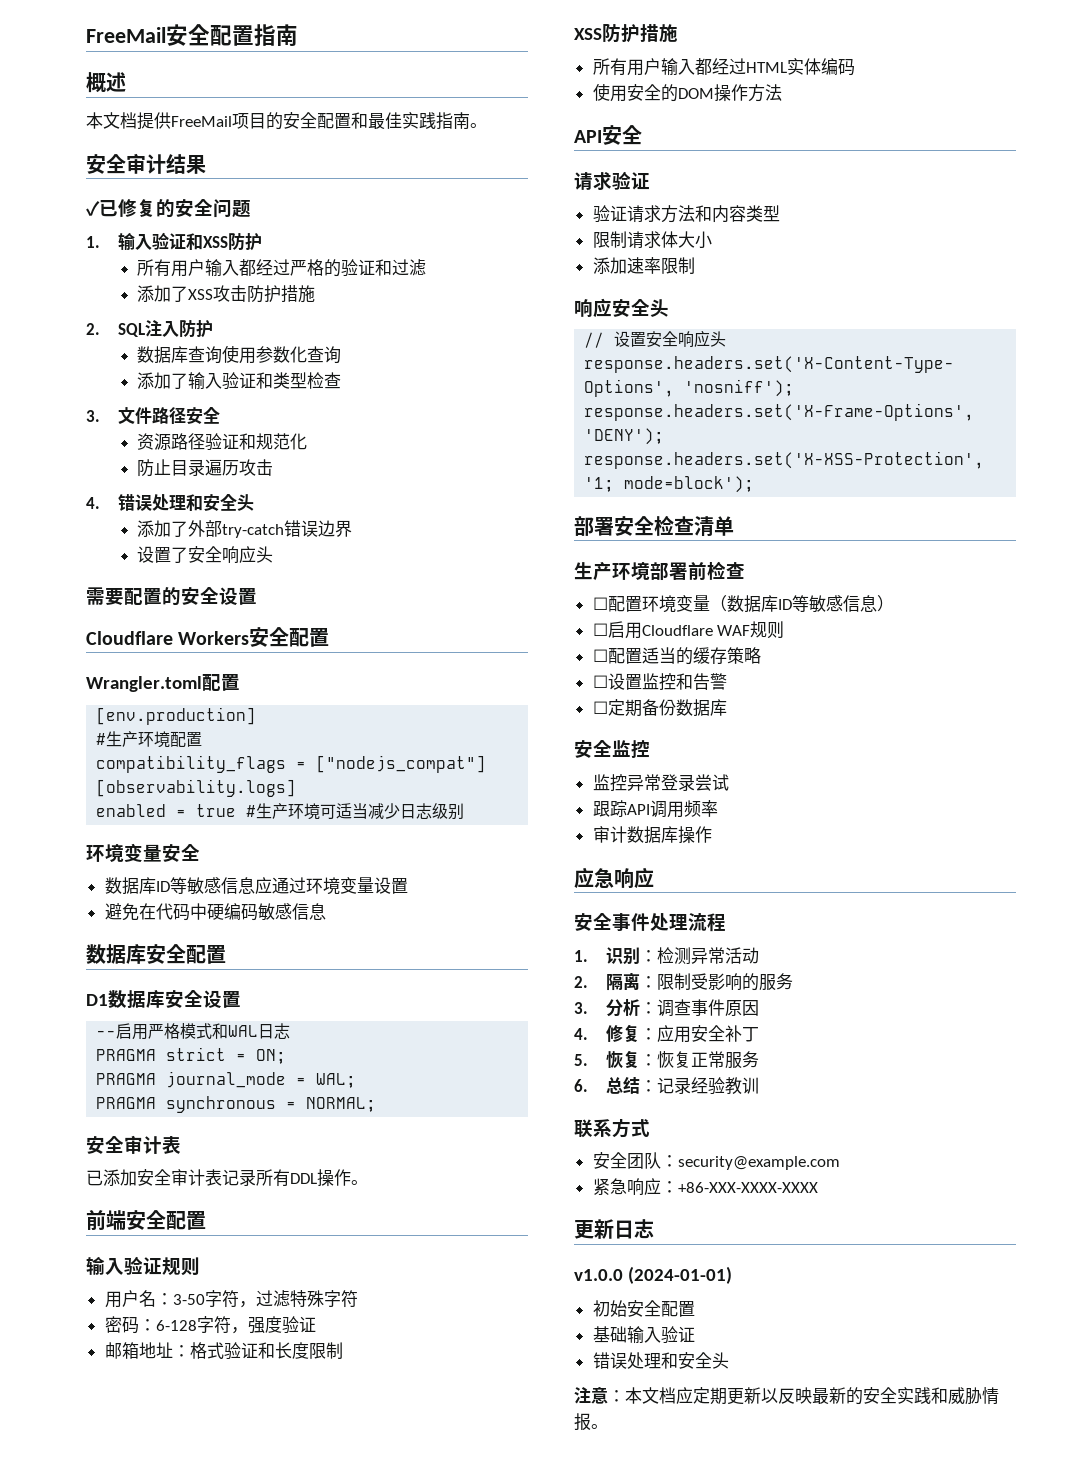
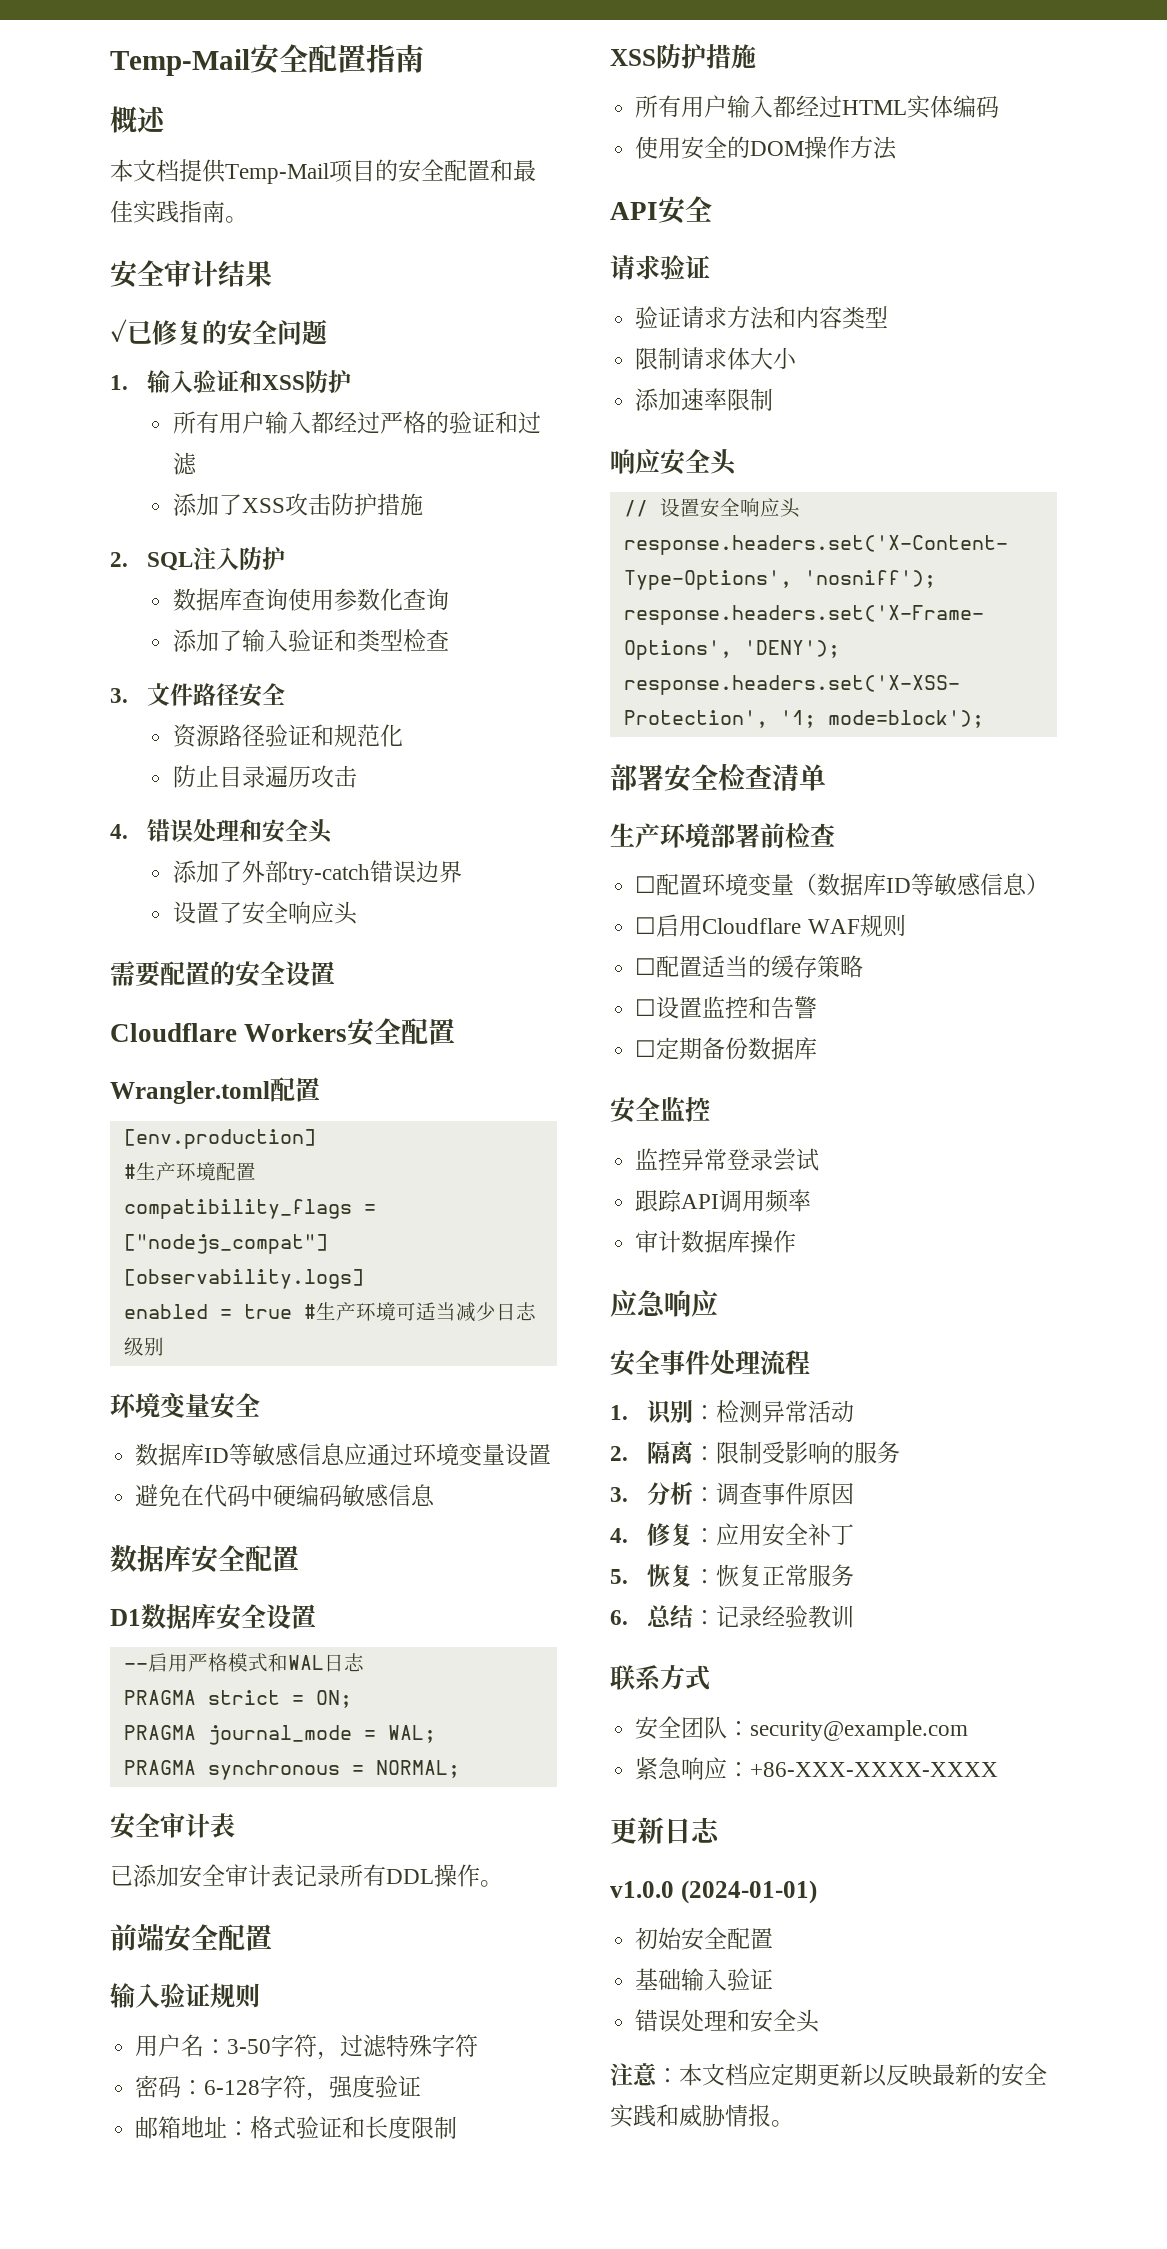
[86,27,166,43] FreeMail -> [110,49,250,76] Temp-Mail
[171,116,232,127] FreeMail -> [225,163,329,184] Temp-Mail

